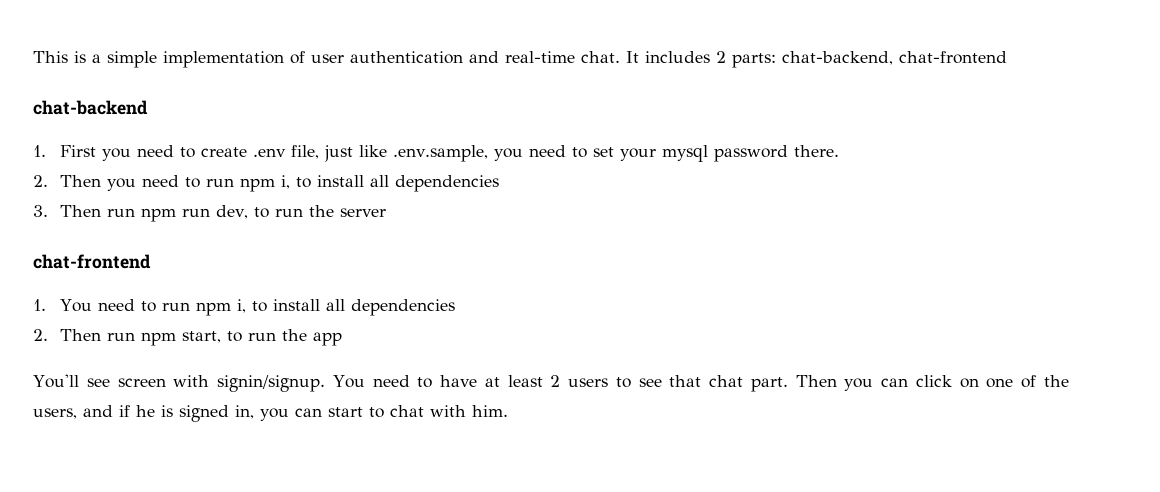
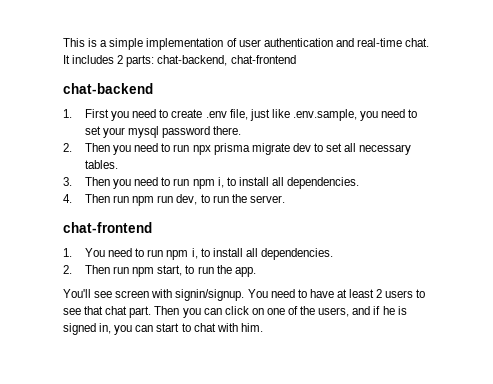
[239,175,499,192] [33,205,48,217] npm i, to install all dependencies // 3. -> [192,143,412,155] [85,160,119,169] [63,177,360,189] [63,194,72,203] npx prisma migrate dev to set all necessary tables. // 3. Then you need to run npm i, to install all dependencies. // 4.
[339,208,386,217] server -> [249,195,285,203] server.
[350,299,455,316] dependencies -> [260,248,333,260] dependencies.
[312,332,342,346] app -> [234,267,256,277] app.

